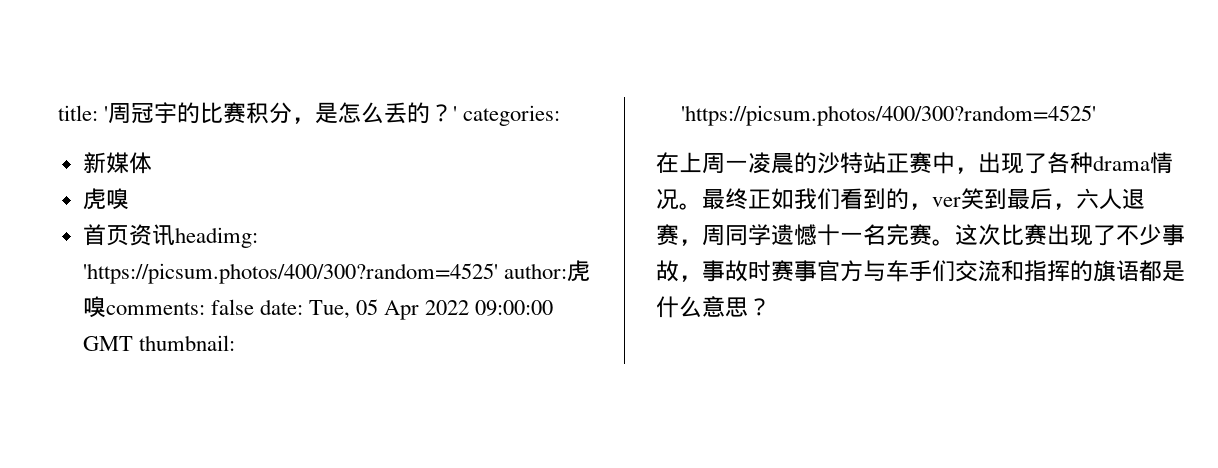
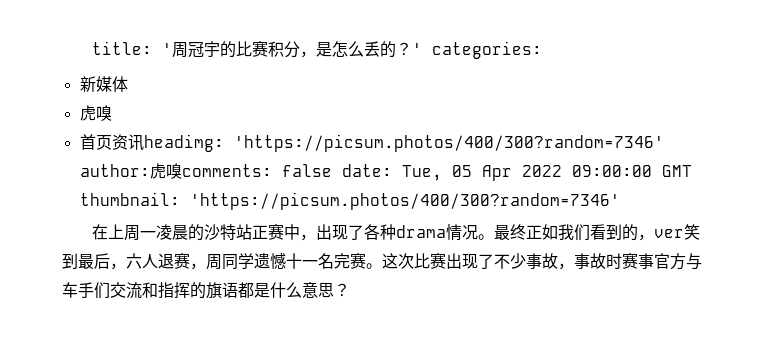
[82,263,498,284] 'https://picsum.photos/400/300?random=4525' -> [233,134,664,152] 'https://picsum.photos/400/300?random=7346'
[680,105,1096,126] 'https://picsum.photos/400/300?random=4525' -> [189,192,620,210] 'https://picsum.photos/400/300?random=7346'

